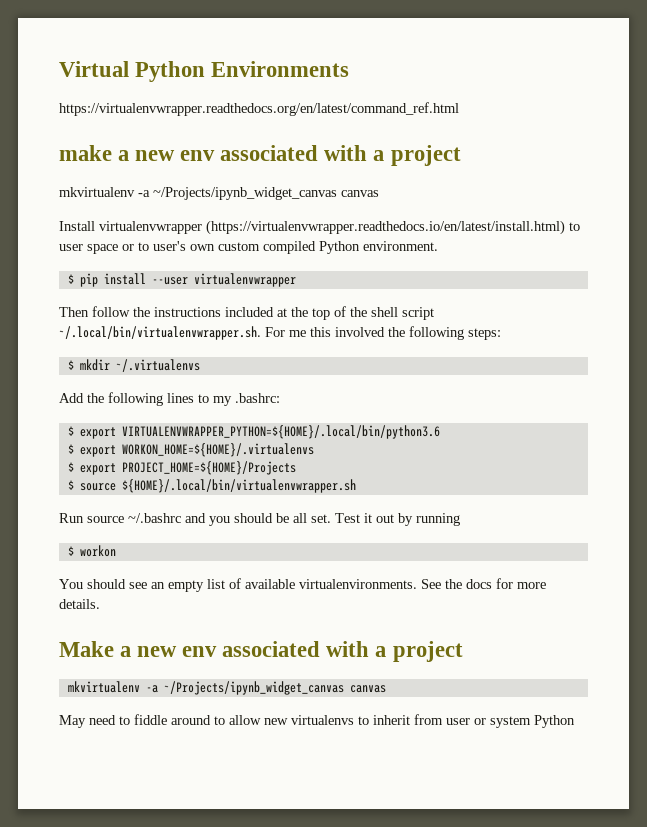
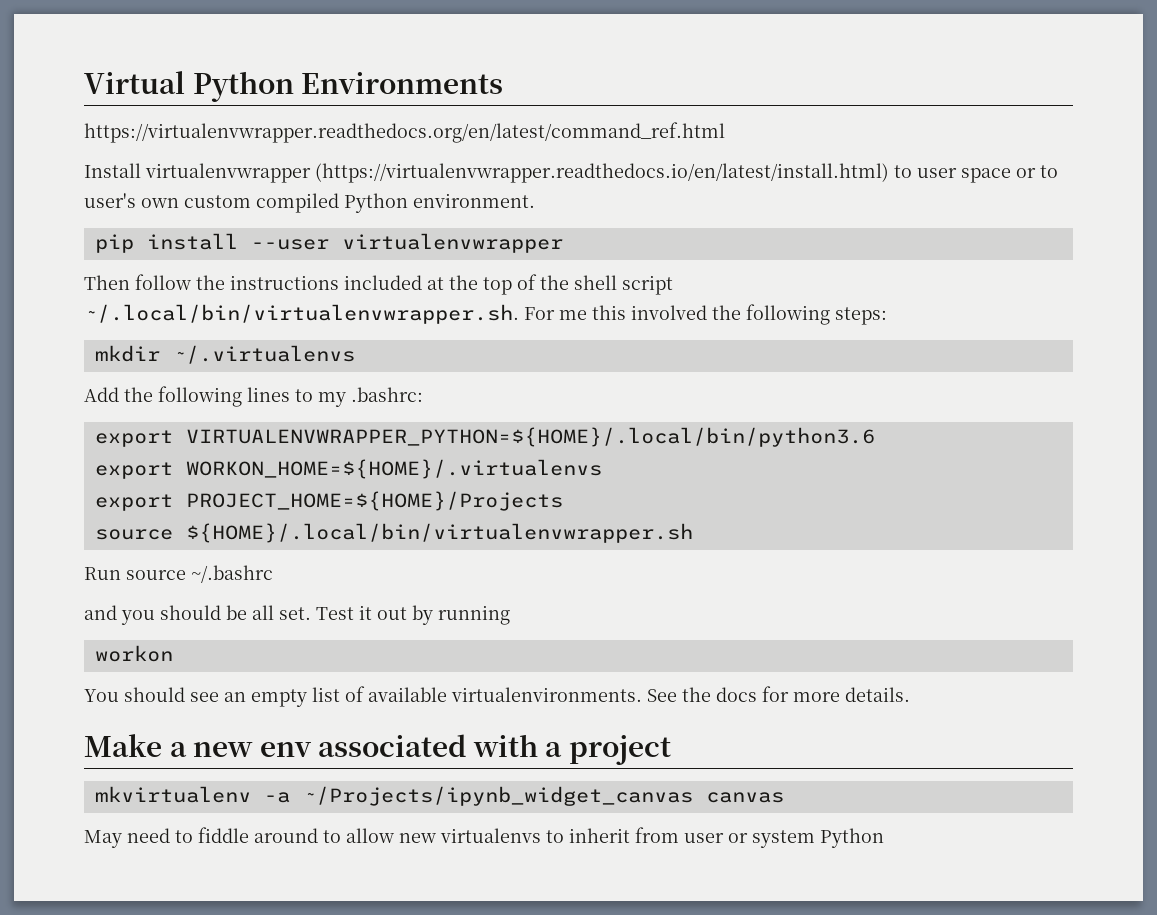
[59,145,461,166] [59,187,379,200] // make a new env associated with a project // mkvirtualenv -a ~/Projects/ipynb_widget_canvas canvas -> (725, 132) none
[67,274,74,284] $ -> (535, 200) none
[67,360,74,370] $ -> (887, 316) none
[67,426,74,436] $ -> (423, 394) none
[67,444,74,454] $ -> (875, 437) none
[67,462,74,472] $ -> (602, 469) none
[67,480,74,490] $ -> (563, 501) none
(181, 518) none -> (273, 574) //
[67,546,74,556] $ -> (510, 615) none

